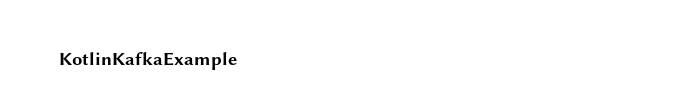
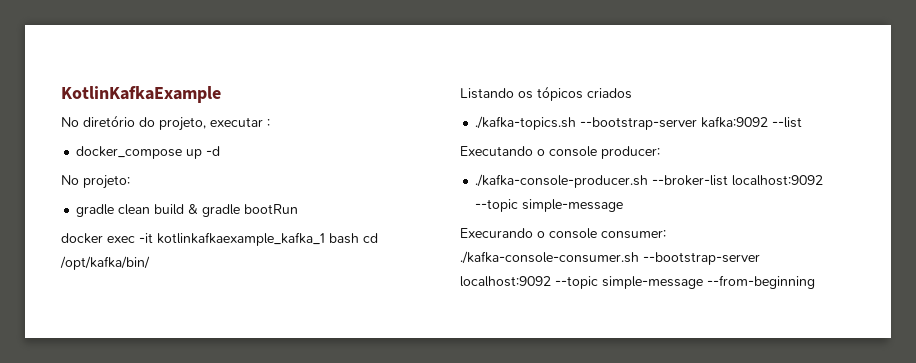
(237, 61) none -> [61,115,270,131] [76,146,221,159] [61,175,130,189] [76,204,299,217] [61,232,378,246] [60,256,150,270] [460,86,632,101] [475,116,803,130] [460,146,660,159] [475,174,824,188] [475,199,624,212] [460,228,666,239] [460,251,760,265] [460,275,815,289] // No diretório do projeto, executar : // docker_compose up -d // No projeto: // gradle clean build & gradle bootRun // docker exec -it kotlinkafkaexample_kafka_1 bash cd /opt/kafka/bin/ // Listando os tópicos criados // ./kafka-topics.sh --bootstrap-server kafka:9092 --list // Executando o console producer: // ./kafka-console-producer.sh --broker-list localhost:9092 --topic simple-message // Execurando o console consumer: ./kafka-console-consumer.sh --bootstrap-server localhost:9092 --topic simple-message --from-beginning

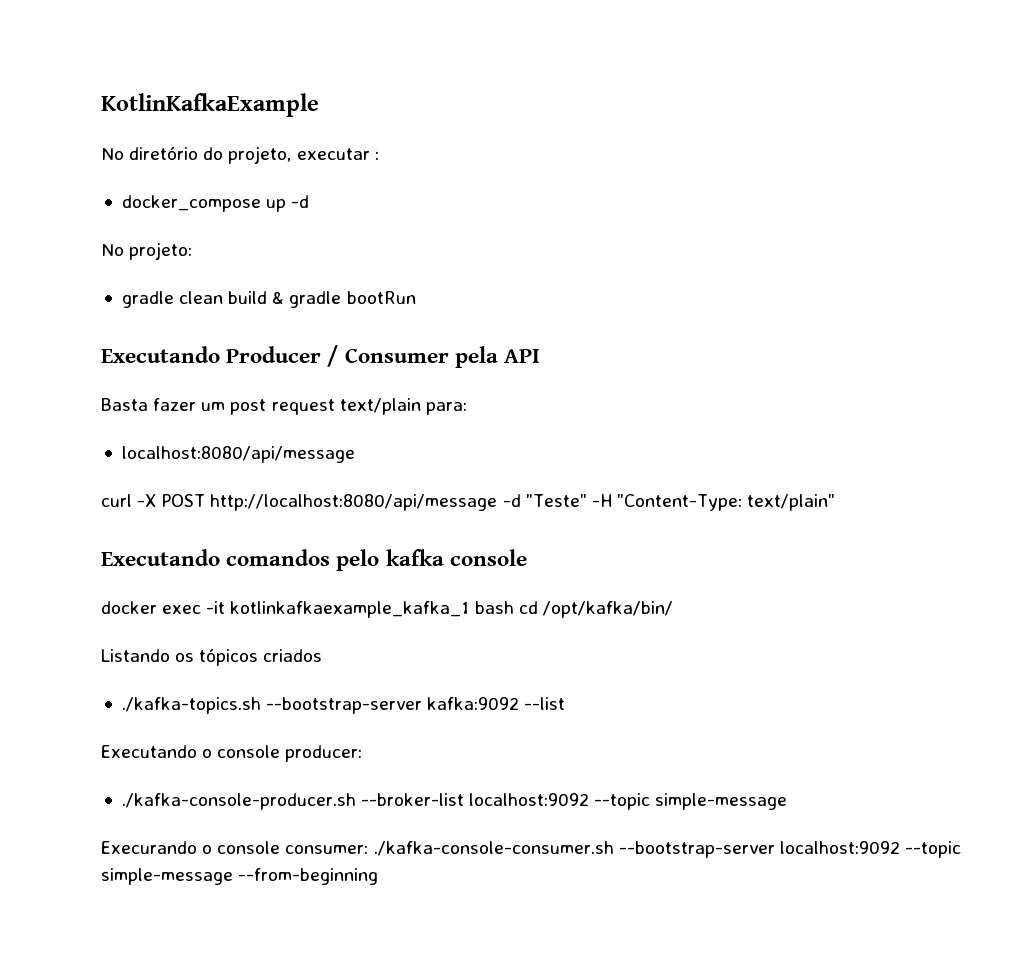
(299, 209) none -> [101,345,541,368] [101,398,467,415] [121,446,355,463] [101,494,835,511] [101,549,527,571] // Executando Producer / Consumer pela API // Basta fazer um post request text/plain para: // localhost:8080/api/message // curl -X POST http://localhost:8080/api/message -d "Teste" -H "Content-Type: text/plain" // Executando comandos pelo kafka console

